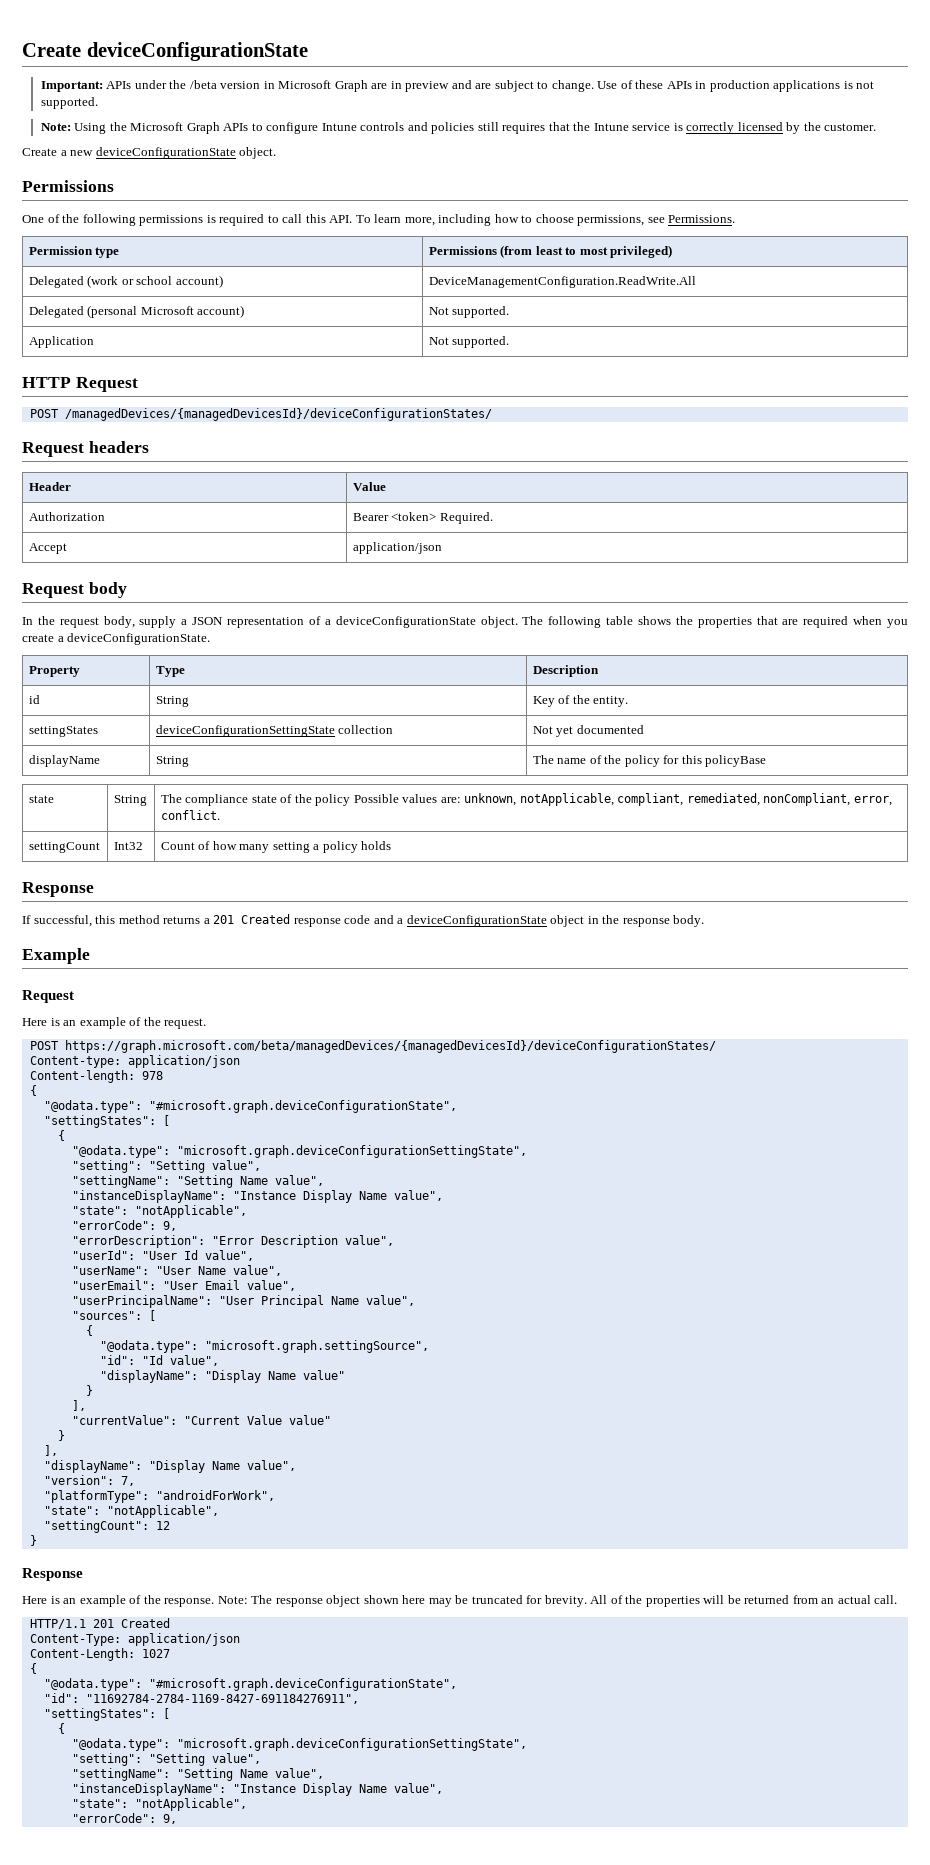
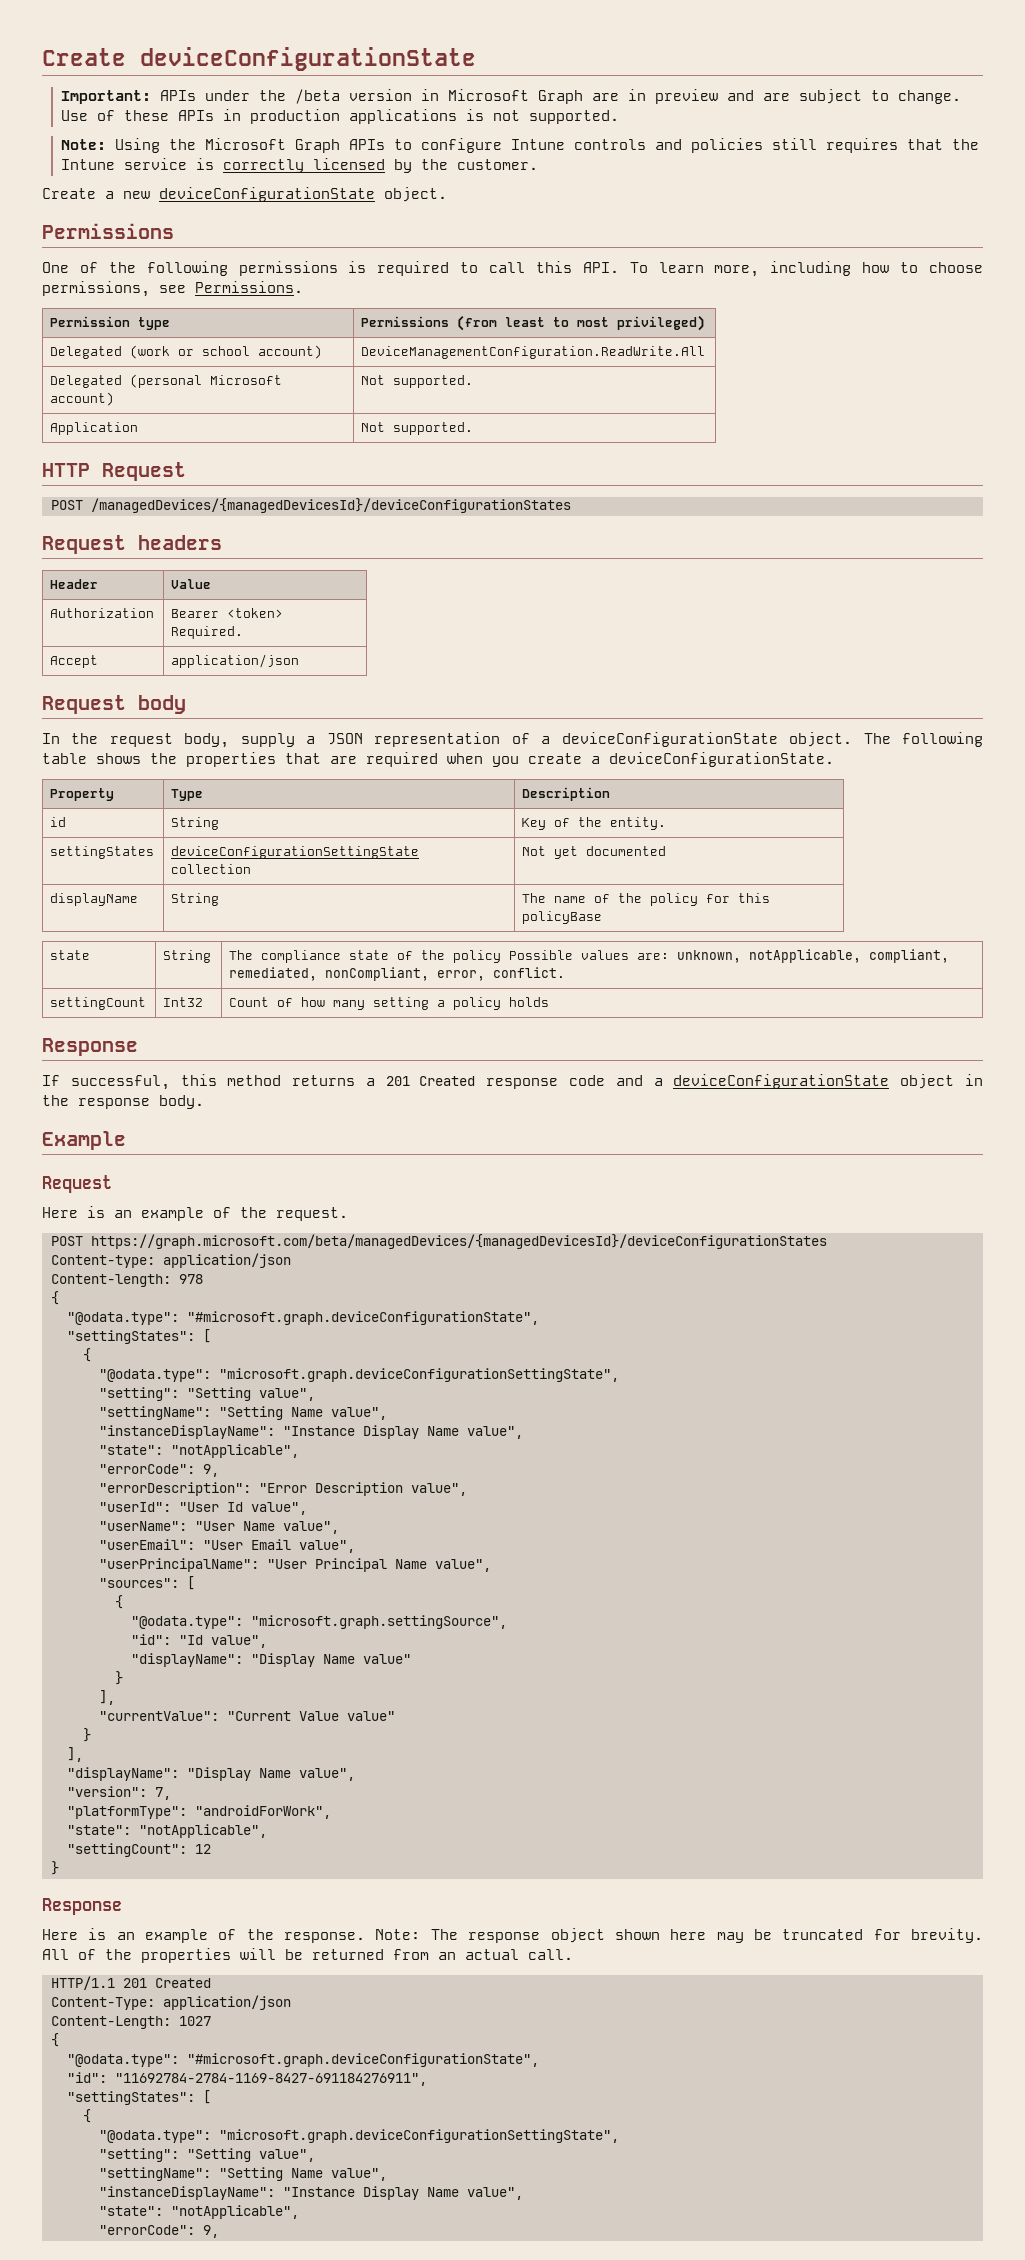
[64,408,492,421] /managedDevices/{managedDevicesId}/deviceConfigurationStates/ -> [90,498,571,513] /managedDevices/{managedDevicesId}/deviceConfigurationStates
[64,1040,716,1053] https://graph.microsoft.com/beta/managedDevices/{managedDevicesId}/deviceConfigurationStates/ -> [90,1234,827,1249] https://graph.microsoft.com/beta/managedDevices/{managedDevicesId}/deviceConfigurationStates

